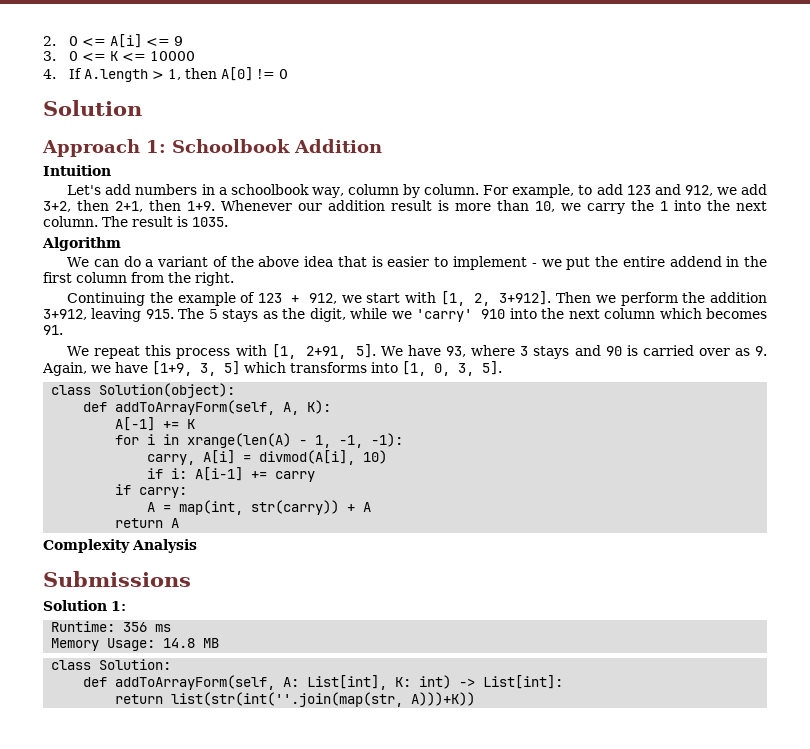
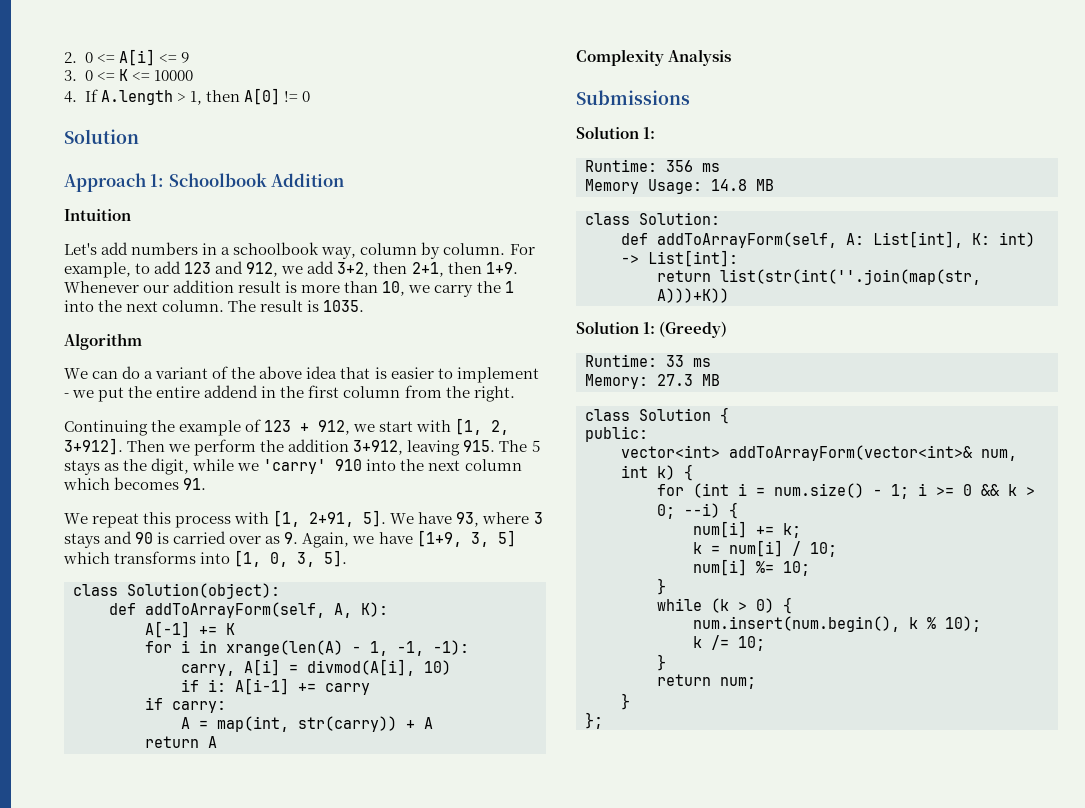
(476, 699) none -> [576,321,728,338] [585,354,711,367] [585,374,720,389] [585,407,729,424] [585,426,648,442] [621,445,1017,461] [621,464,693,481] [657,483,1035,499] [657,502,738,519] [693,521,801,538] [693,540,837,557] [693,559,810,576] [657,578,666,595] [657,597,792,614] [693,616,981,632] [693,635,765,651] [657,654,666,671] [657,674,756,689] [621,693,630,710] [585,712,603,729] // Solution 1: (Greedy) // Runtime: 33 ms // Memory: 27.3 MB // class Solution { // public: // vector<int> addToArrayForm(vector<int>& num, int k) { // for (int i = num.size() - 1; i >= 0 && k > 0; --i) { // num[i] += k; // k = num[i] / 10; // num[i] %= 10; // } // while (k > 0) { // num.insert(num.begin(), k % 10); // k /= 10; // } // return num; // } // };

